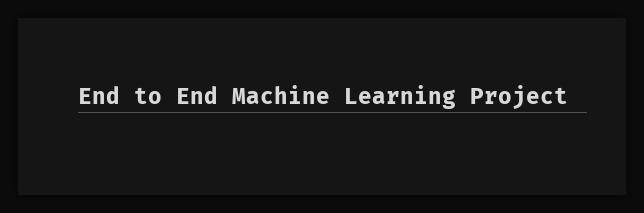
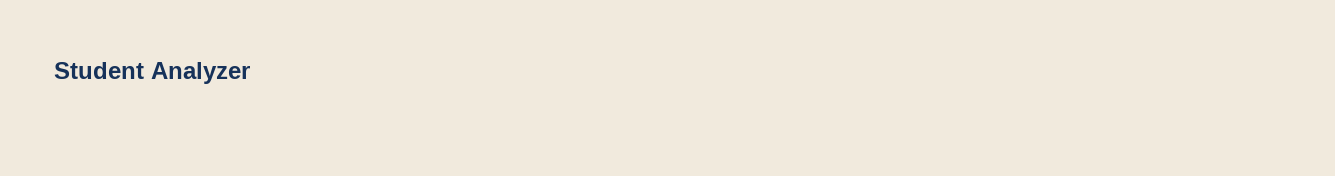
[78,85,568,110] End to End Machine Learning Project -> [54,62,250,84] Student Analyzer

